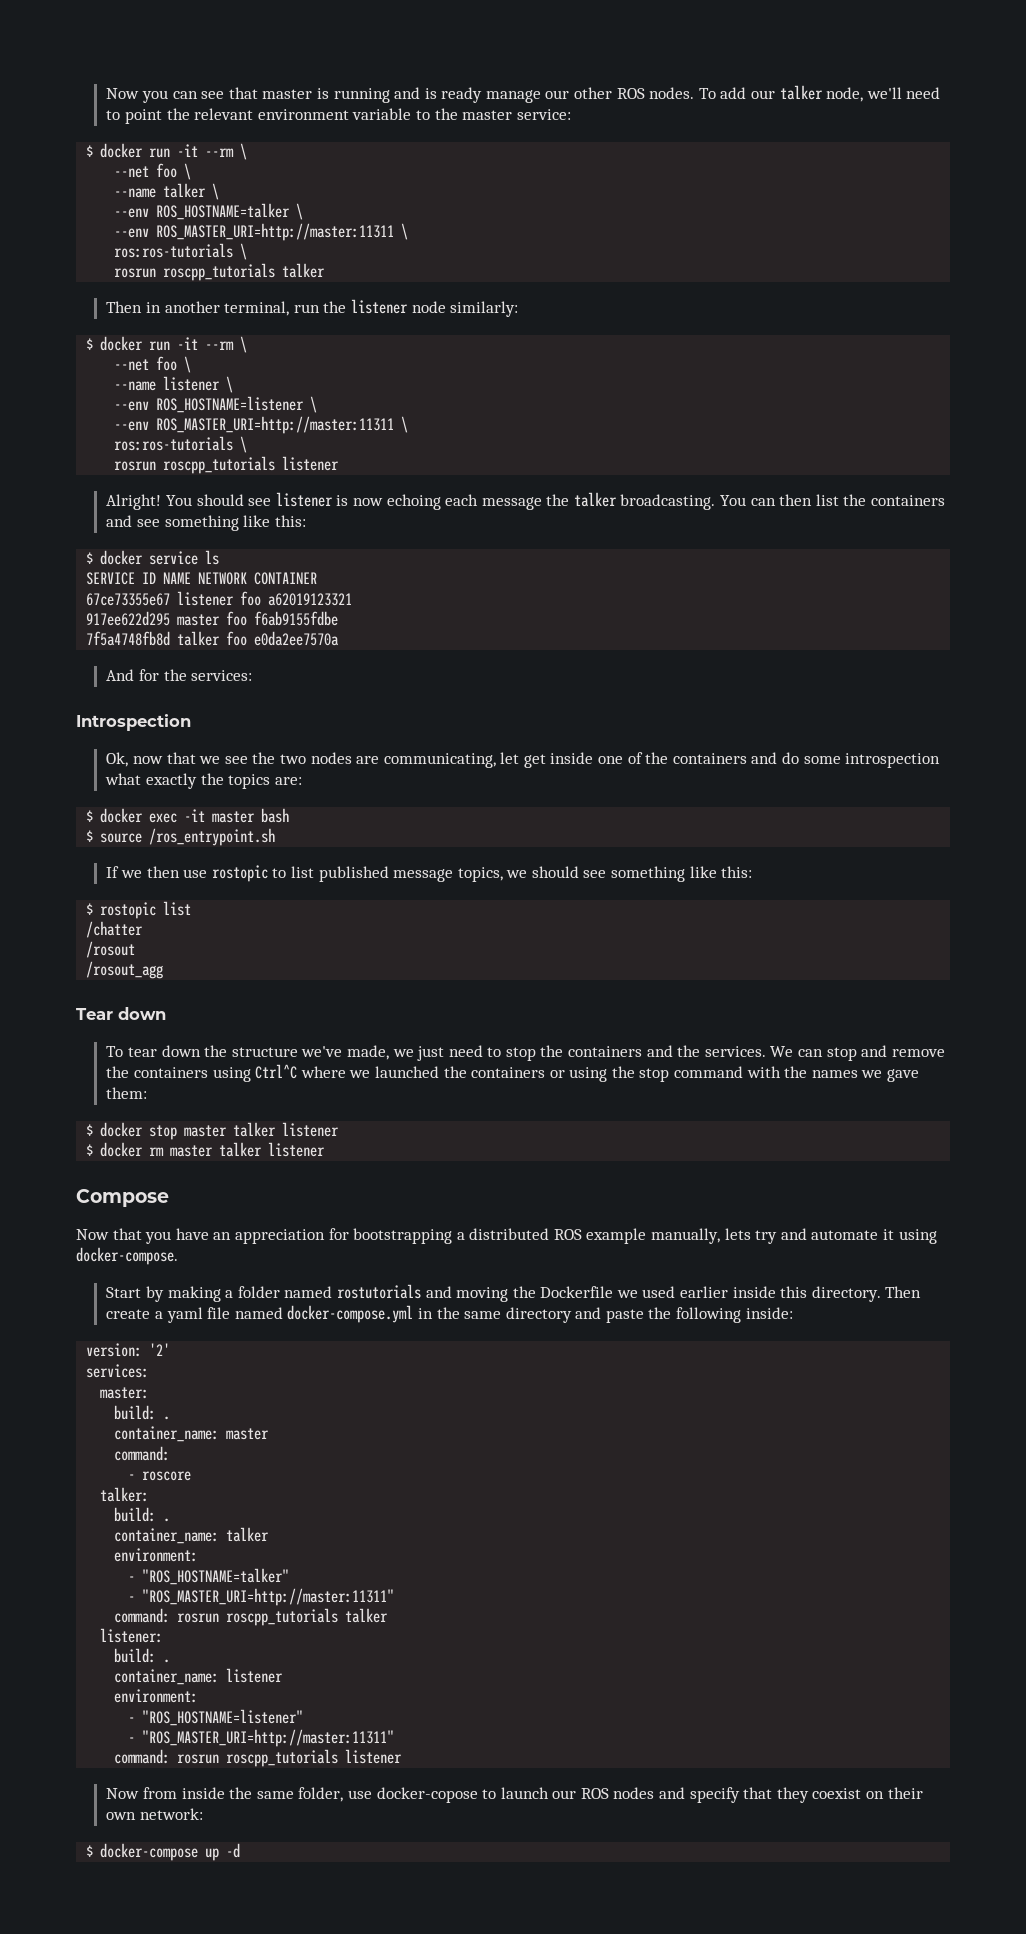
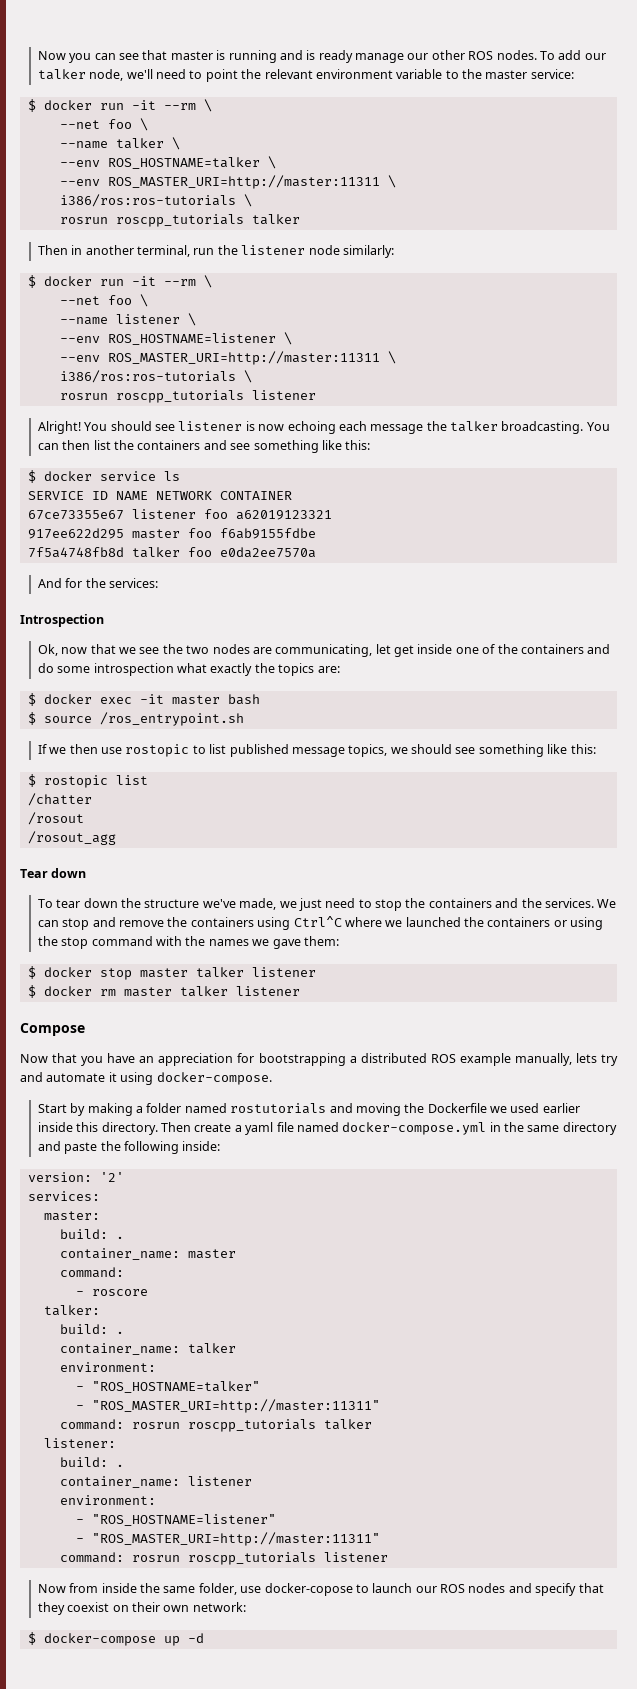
[114,243,234,258] ros:ros-tutorials -> [59,194,236,207] i386/ros:ros-tutorials
[114,436,234,451] ros:ros-tutorials -> [59,370,236,383] i386/ros:ros-tutorials

